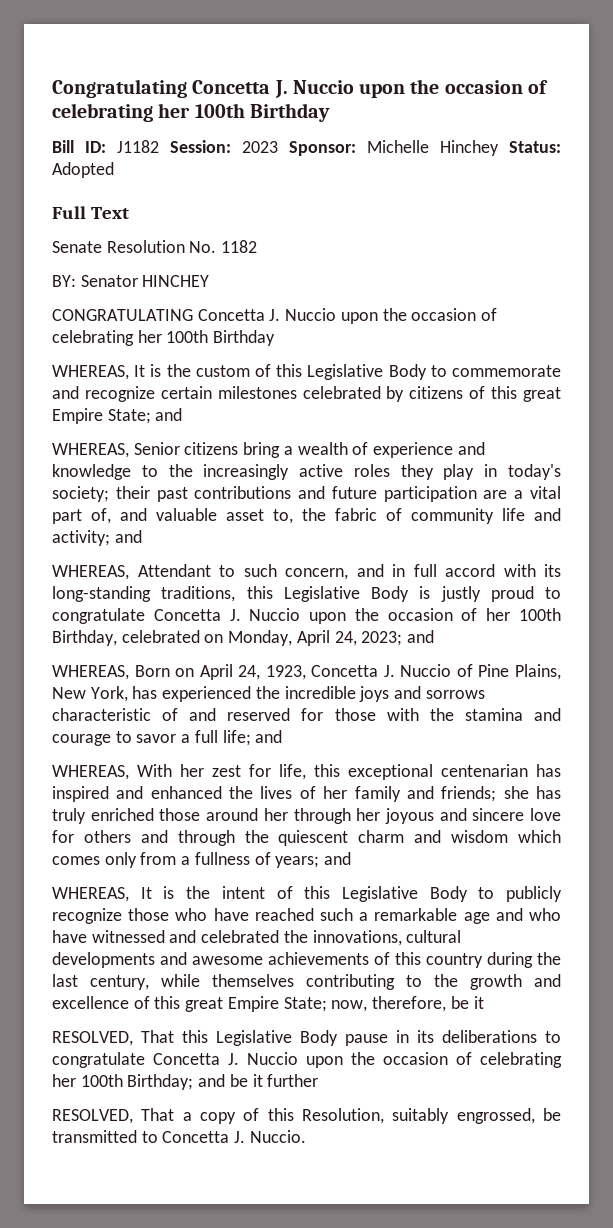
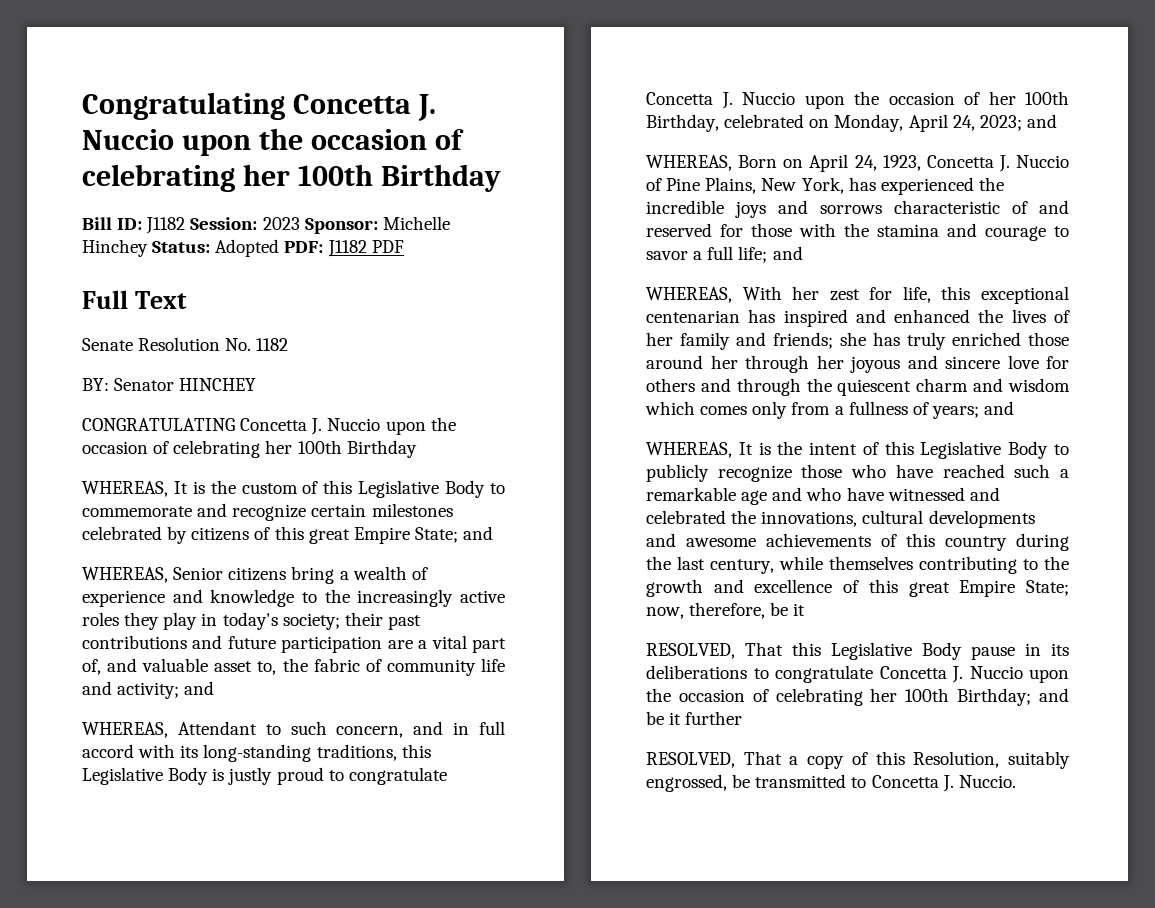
(114, 170) none -> [284,240,404,257] PDF: J1182 PDF

